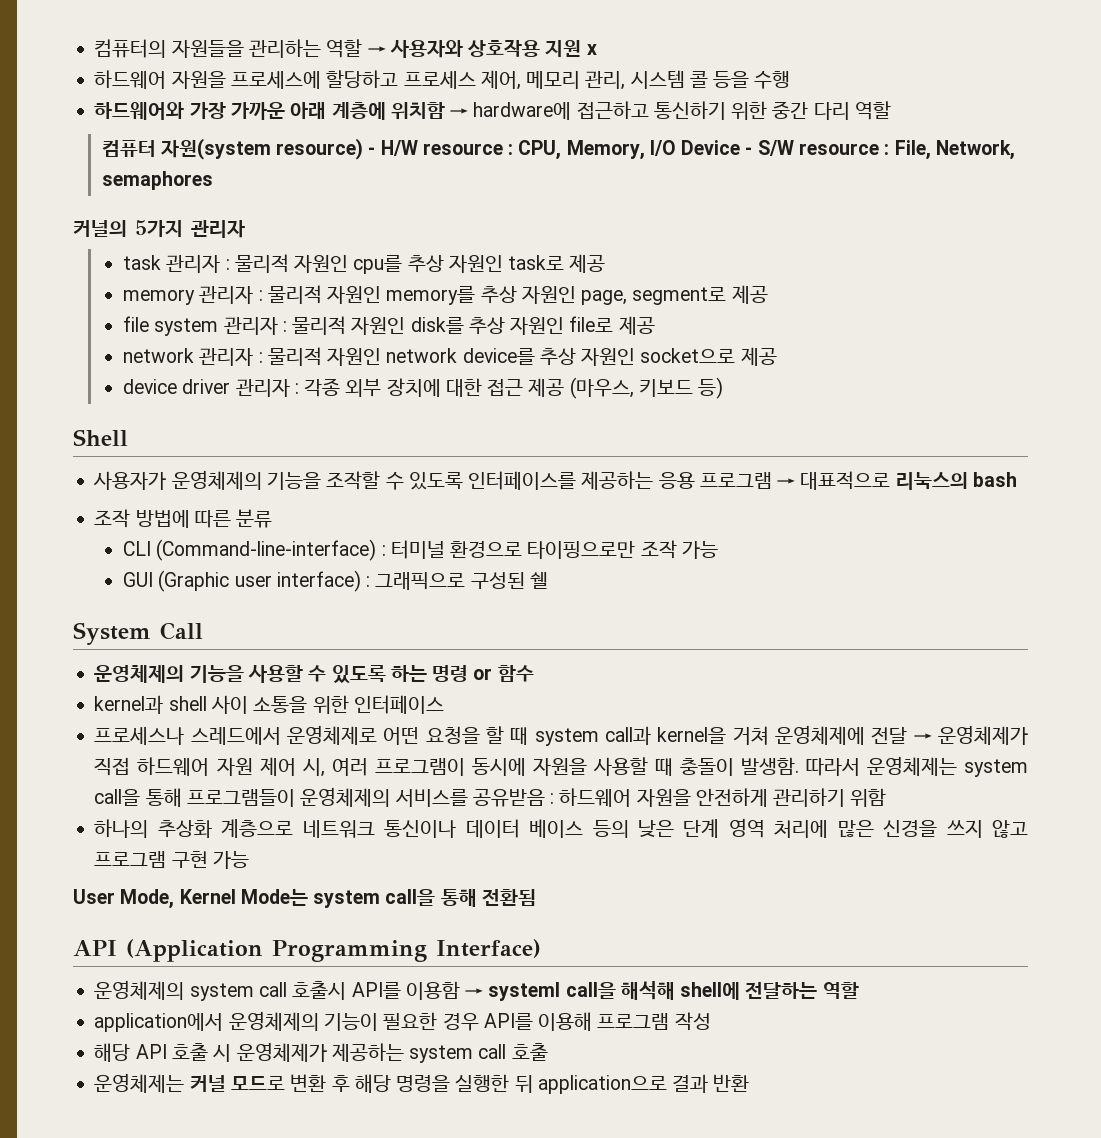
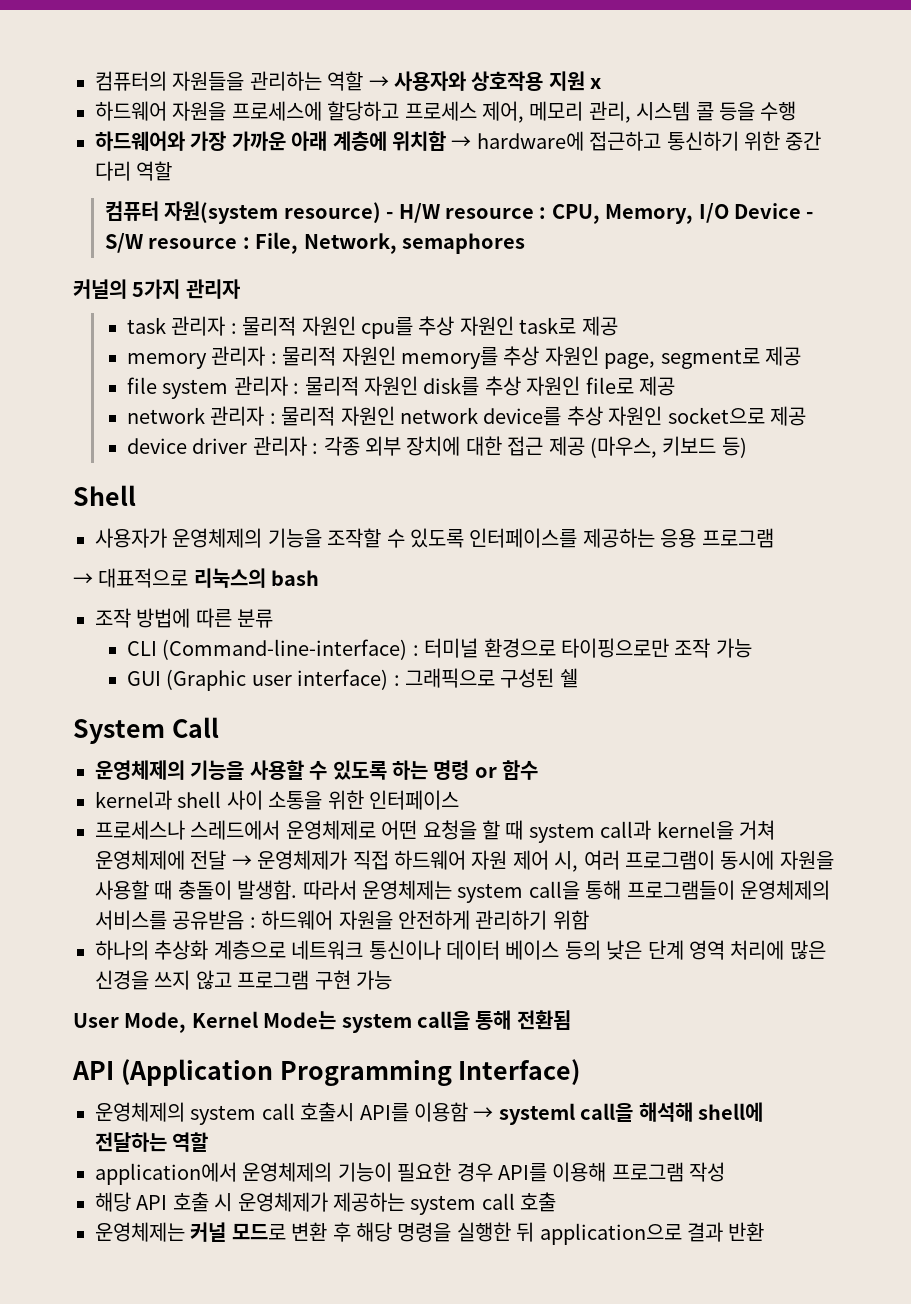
(772, 480) none -> (774, 538) //

